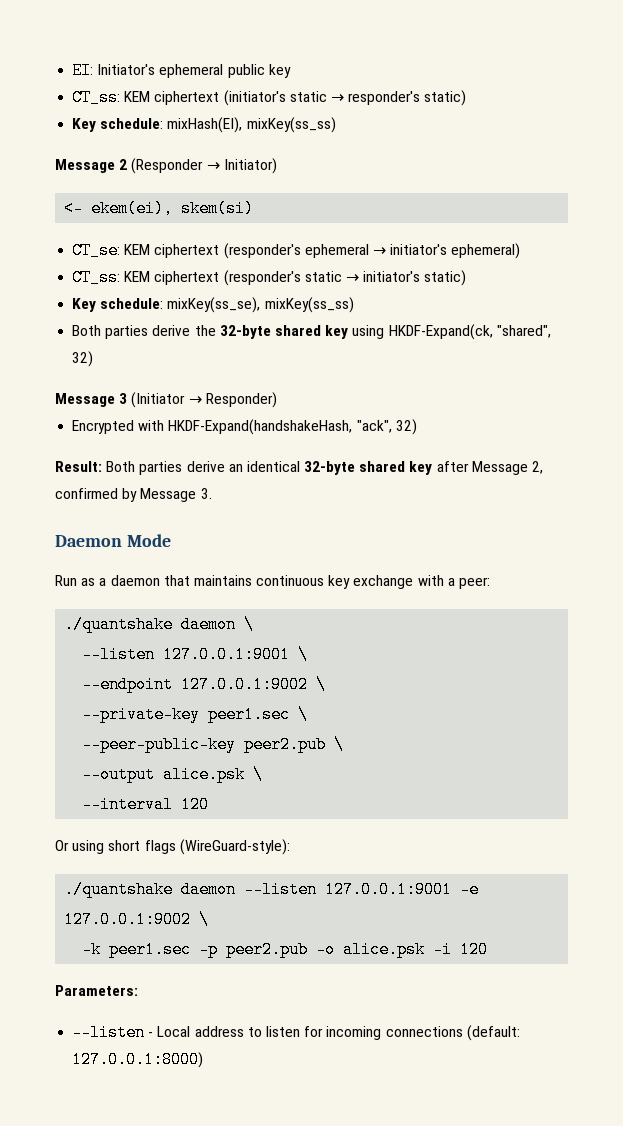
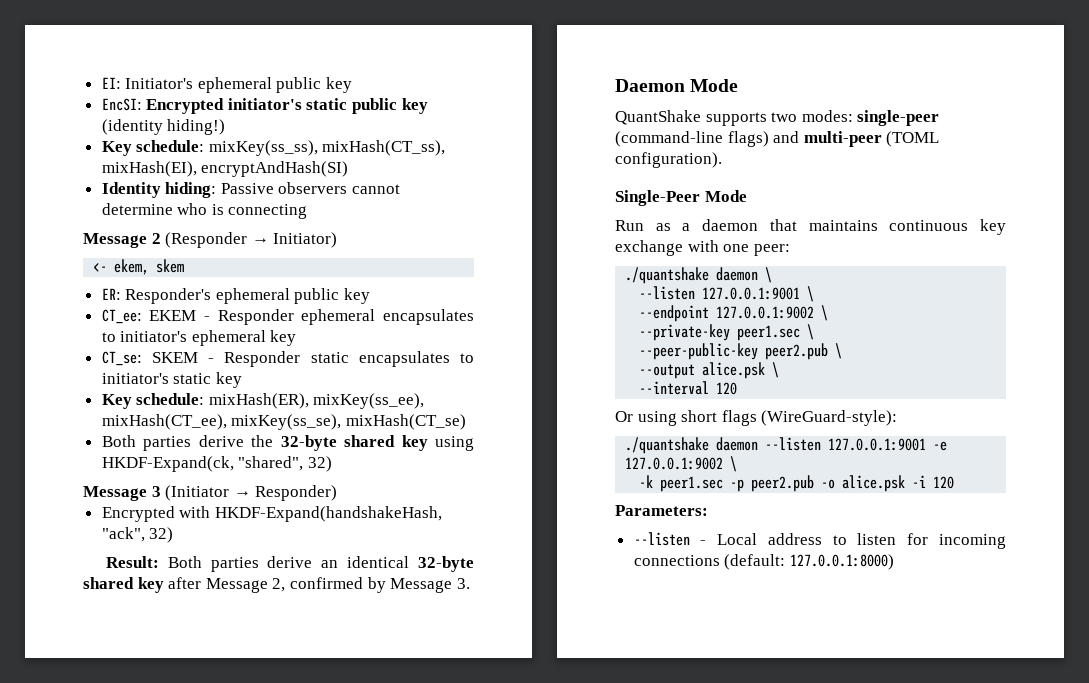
[72,89,467,106] [72,117,336,133] CT_ss: KEM ciphertext (initiator's static → responder's static) // Key schedule: mixHash(EI), mixKey(ss_ss) -> [101,98,428,114] [101,119,226,135] [101,140,446,156] [101,161,349,177] [101,182,401,198] [101,203,308,219] EncSI: Encrypted initiator's static public key (identity hiding!) // Key schedule: mixKey(ss_ss), mixHash(CT_ss), mixHash(EI), encryptAndHash(SI) // Identity hiding: Passive observers cannot determine who is connecting
[91,200,255,217] [72,242,521,259] [72,269,467,286] [72,297,354,313] ekem(ei), skem(si) // CT_se: KEM ciphertext (responder's ephemeral → initiator's ephemeral) // CT_ss: KEM ciphertext (responder's static → initiator's static) // Key schedule: mixKey(ss_se), mixKey(ss_ss) -> [114,259,185,275] [101,288,371,304] [101,309,475,325] [101,330,297,346] [101,351,474,367] [101,372,242,388] [101,393,425,409] [101,414,466,430] ekem, skem // ER: Responder's ephemeral public key // CT_ee: EKEM - Responder ephemeral encapsulates to initiator's ephemeral key // CT_se: SKEM - Responder static encapsulates to initiator's static key // Key schedule: mixHash(ER), mixKey(ss_ee), mixHash(CT_ee), mixKey(ss_se), mixHash(CT_se)
(171, 540) none -> [615,110,940,126] [615,131,940,147] [615,152,722,168] [615,190,747,206] // QuantShake supports two modes: single-peer (command-line flags) and multi-peer (TOML configuration). // Single-Peer Mode
[447,578,455,586] a -> [723,244,750,252] one

